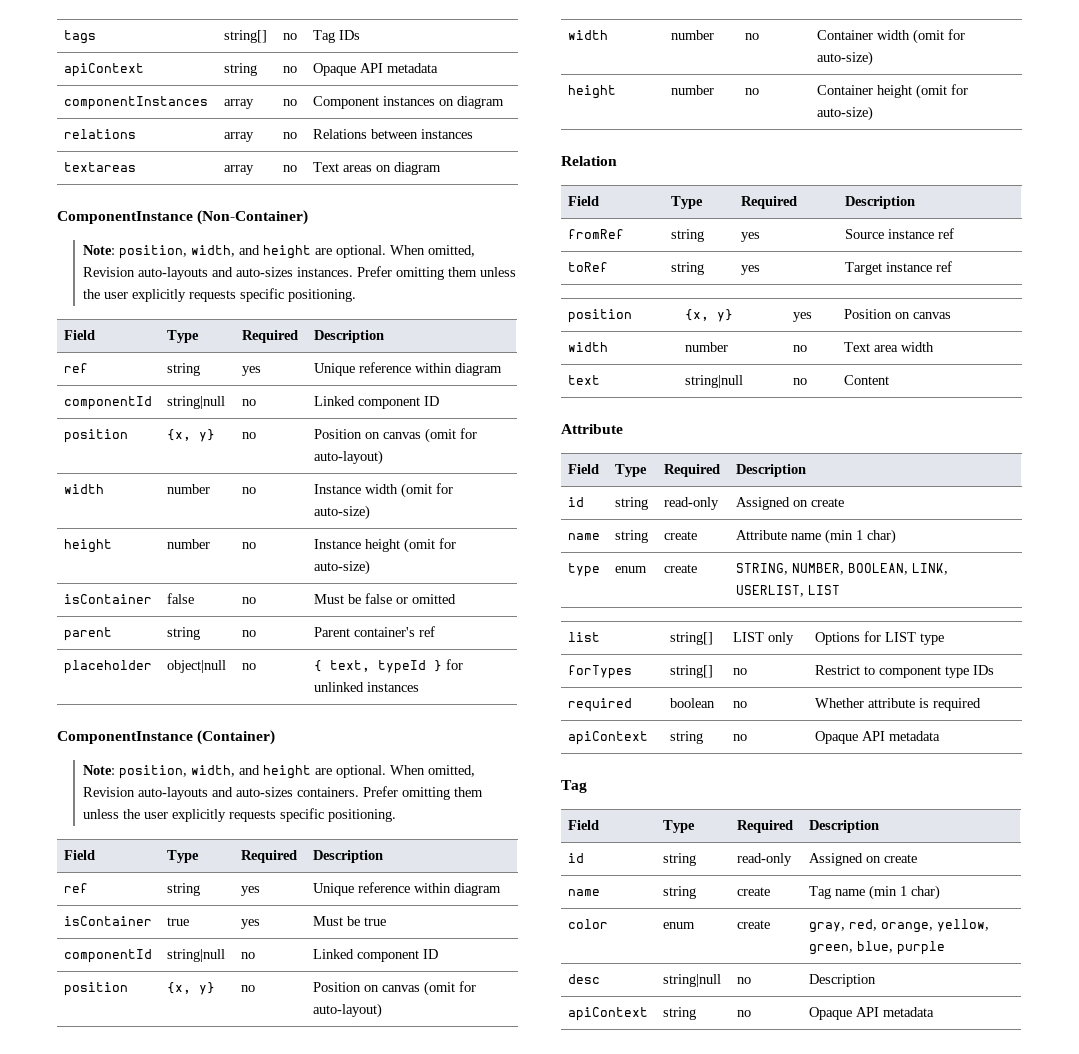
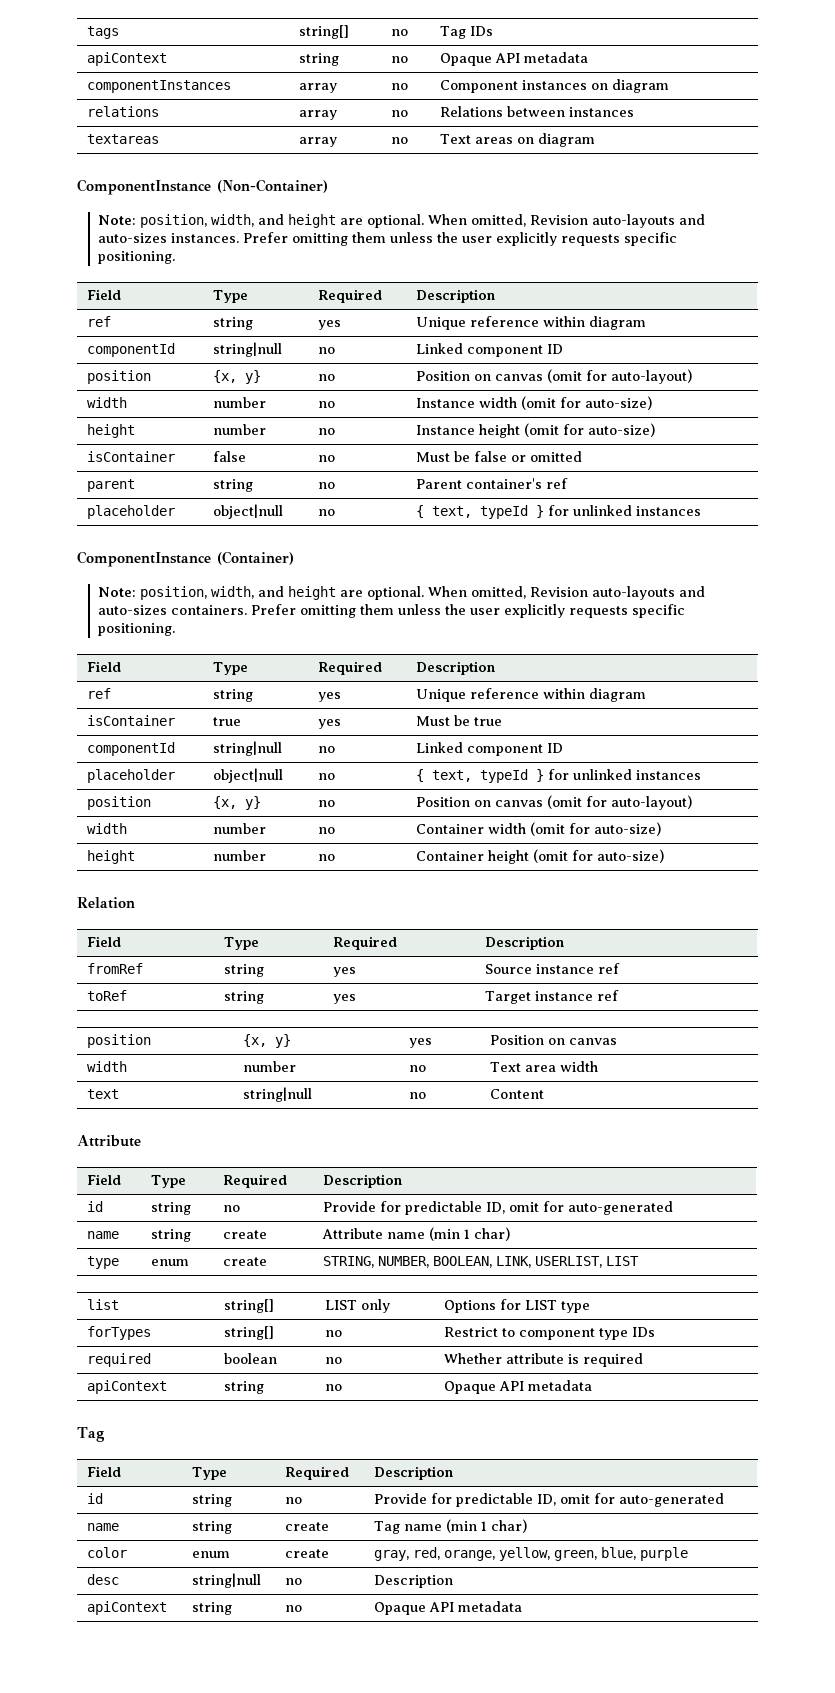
(439, 954) none -> [86,769,175,783] [212,768,283,783] [317,773,335,780] [415,769,701,783] // placeholder | object|null | no | { text, typeId } for unlinked instances
[664,497,720,510] [736,497,845,510] read-only | Assigned on create -> [222,1205,240,1212] [322,1201,673,1215] no | Provide for predictable ID, omit for auto-generated
[737,853,793,866] [809,853,918,866] read-only | Assigned on create -> [284,1497,302,1504] [373,1493,724,1507] no | Provide for predictable ID, omit for auto-generated

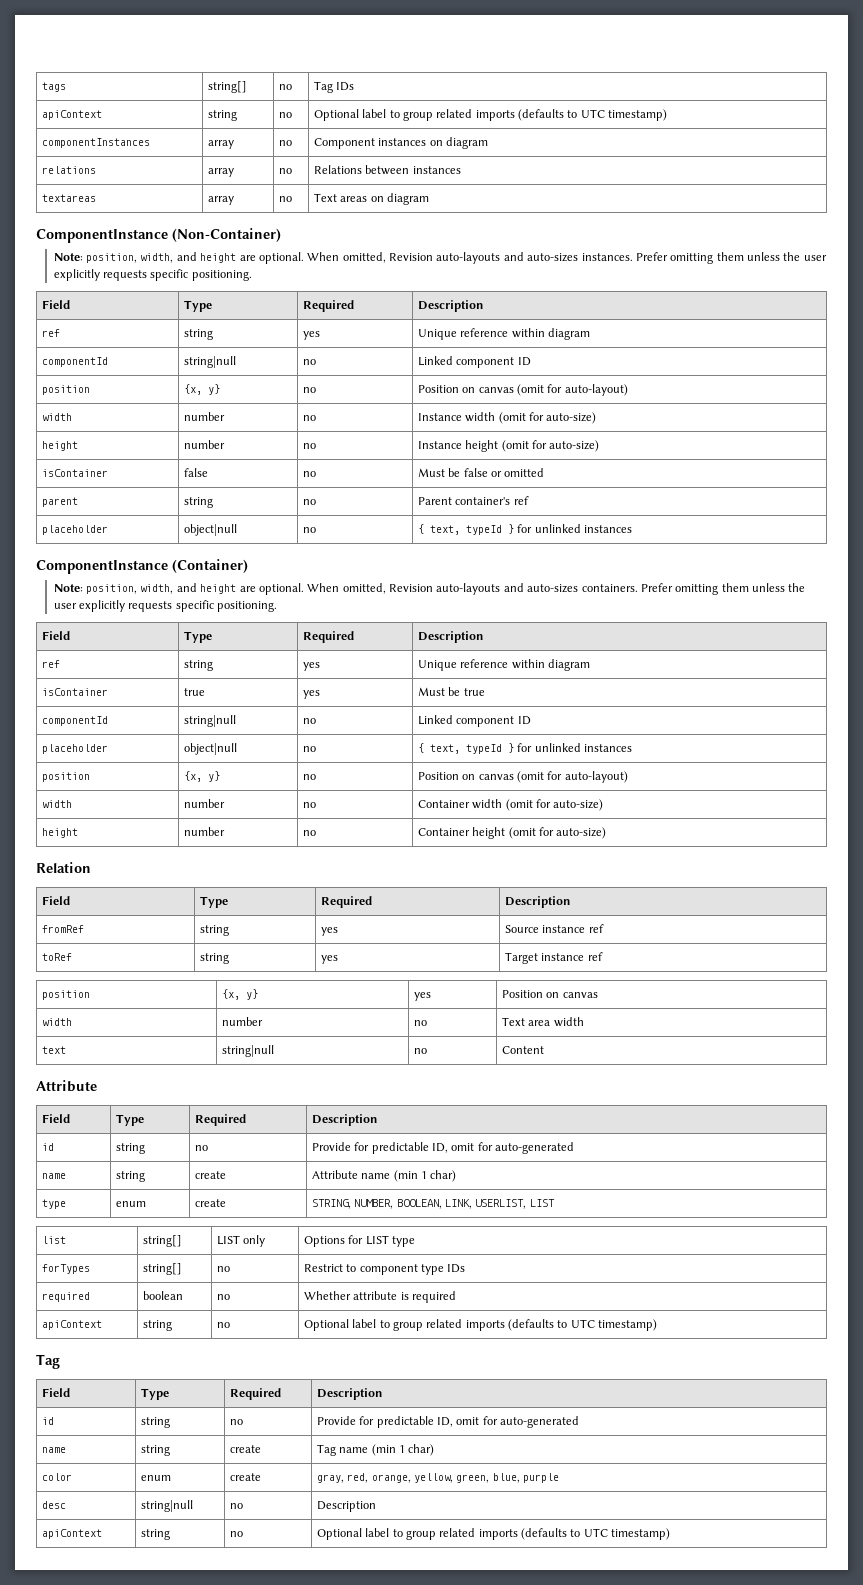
[439,52,588,66] Opaque API metadata -> [313,109,668,121] Optional label to group related imports (defaults to UTC timestamp)
[443,1380,592,1394] Opaque API metadata -> [303,1319,658,1331] Optional label to group related imports (defaults to UTC timestamp)
[373,1601,522,1615] Opaque API metadata -> [316,1528,671,1540] Optional label to group related imports (defaults to UTC timestamp)

